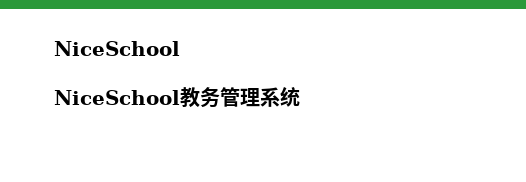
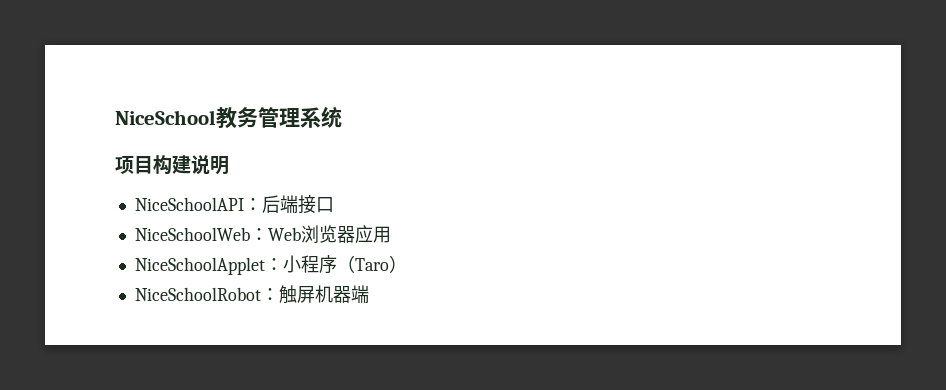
[54,41,180,56] [54,90,180,105] NiceSchool // NiceSchool -> [115,110,216,125] NiceSchool
(300, 96) none -> [115,155,229,175] [134,195,334,214] [134,225,391,243] [134,255,407,275] [134,285,369,304] // 项目构建说明 // NiceSchoolAPI：后端接口 // NiceSchoolWeb：Web浏览器应用 // NiceSchoolApplet：小程序（Taro） // NiceSchoolRobot：触屏机器端

